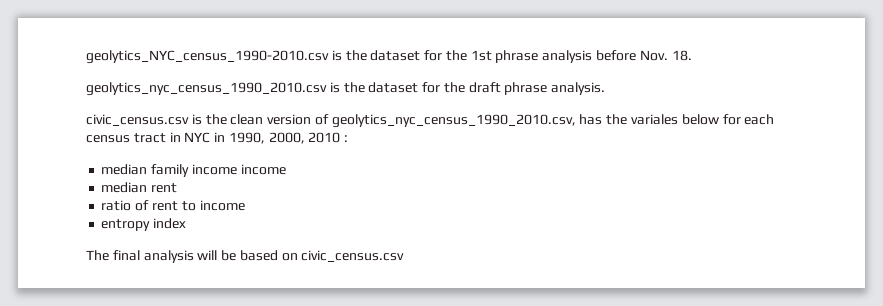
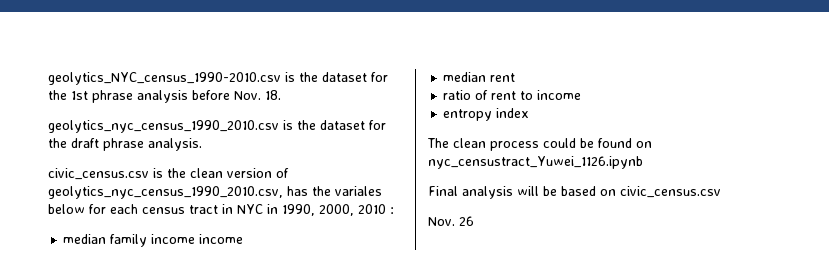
[112,250,140,261] final -> [453,138,652,151] [428,156,643,169] [428,186,458,196] clean process could be found on nyc_censustract_Yuwei_1126.ipynb // Final
(405, 256) none -> [428,216,474,226] // Nov. 26

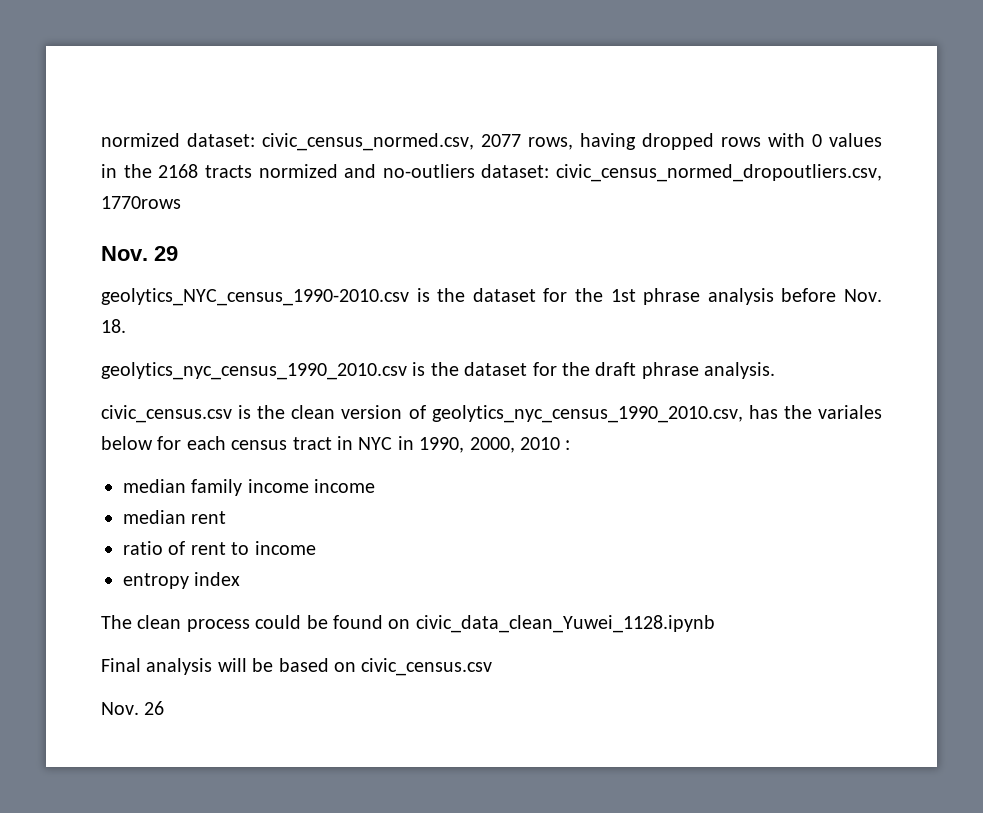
(48, 78) none -> [101,133,882,151] [101,164,882,182] [101,196,181,209] [101,246,178,261] normized dataset: civic_census_normed.csv, 2077 rows, having dropped rows with 0 values in the 2168 tracts normized and no-outliers dataset: civic_census_normed_dropoutliers.csv, 1770rows // Nov. 29 //
[428,156,643,169] nyc_censustract_Yuwei_1126.ipynb -> [415,615,715,633] civic_data_clean_Yuwei_1128.ipynb

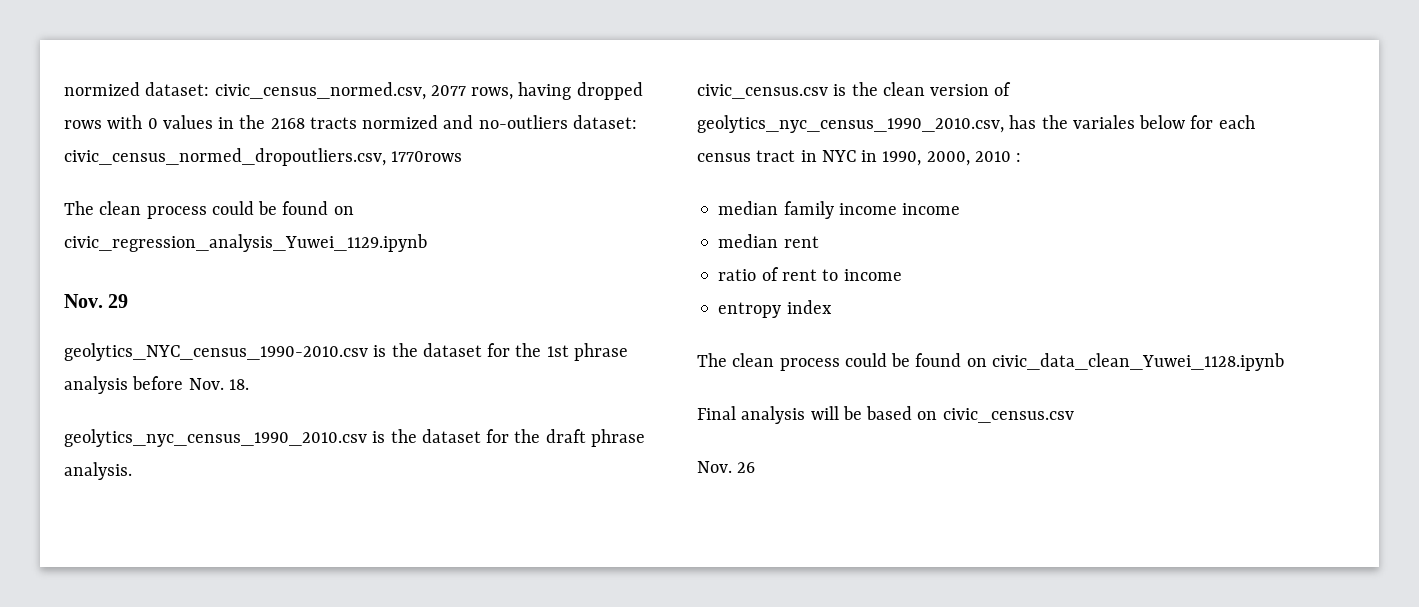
(181, 202) none -> [64,201,354,219] [64,234,427,252] // The clean process could be found on civic_regression_analysis_Yuwei_1129.ipynb

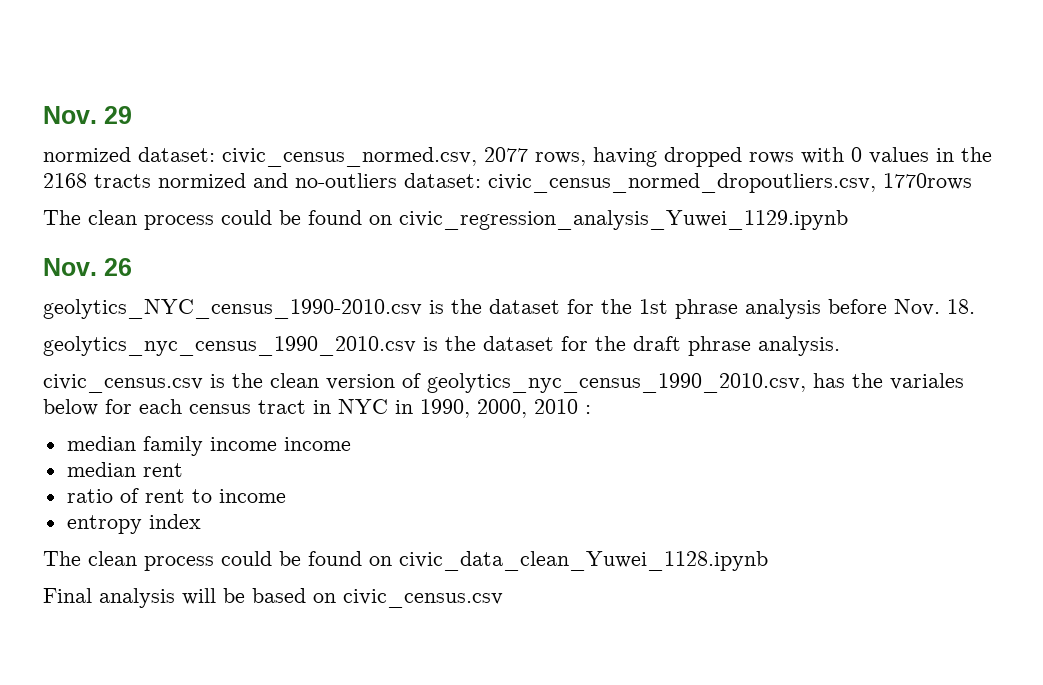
(64, 89) none -> [43,106,132,124] Nov. 29 //
[108,294,129,308] 29 -> [104,258,132,276] 26
[697,461,756,473] // Nov. 26 -> (503, 598) none

